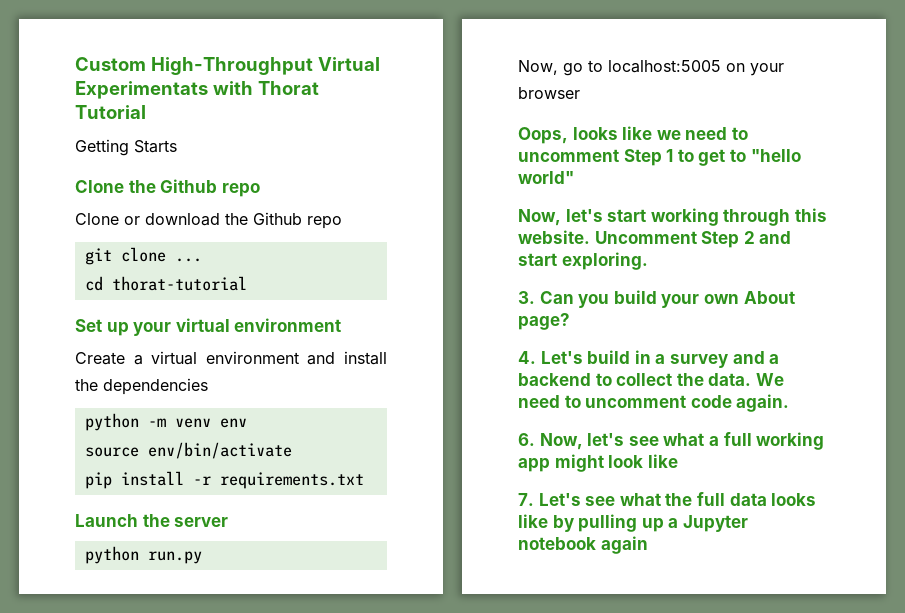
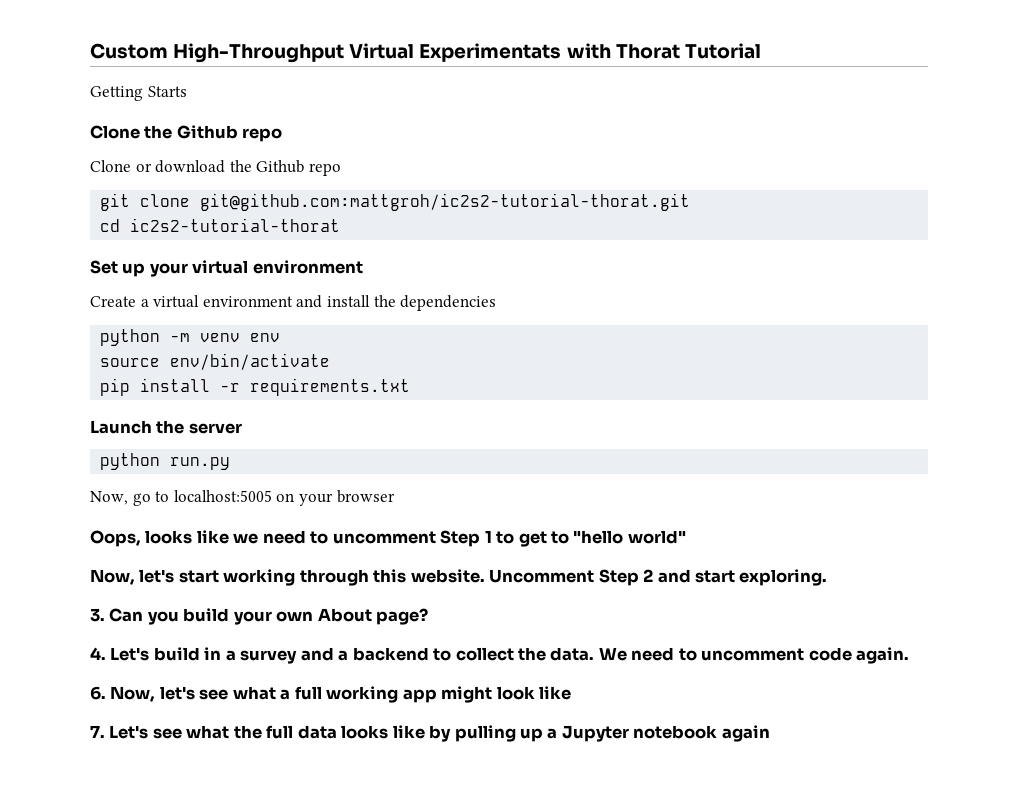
[174,258,202,262] ... -> [200,193,691,211] git@github.com:mattgroh/ic2s2-tutorial-thorat.git
[111,276,247,291] thorat-tutorial -> [130,218,341,232] ic2s2-tutorial-thorat

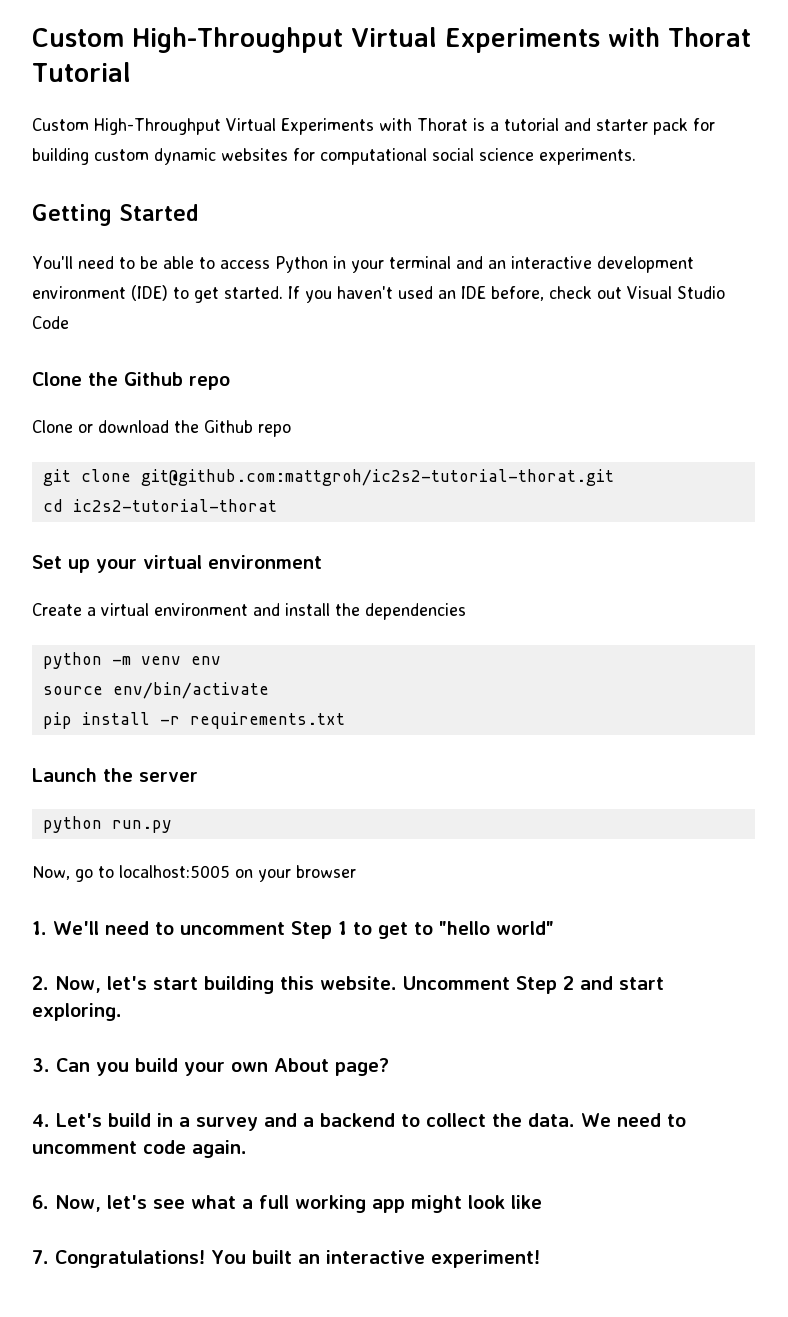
[90,43,562,63] Custom High-Throughput Virtual Experimentats -> [32,27,600,53] Custom High-Throughput Virtual Experiments
[90,86,187,101] Getting Starts -> [32,118,715,135] [32,148,636,165] [32,204,199,226] [32,256,694,273] [32,285,725,303] [32,316,69,329] Custom High-Throughput Virtual Experiments with Thorat is a tutorial and starter pack for building custom dynamic websites for computational social science experiments. // Getting Started // You'll need to be able to access Python in your terminal and an interactive development environment (IDE) to get started. If you haven't used an IDE before, check out Visual Studio Code
[90,530,259,547] Oops, looks like we -> [32,921,99,935] 1. We'll
(686, 537) none -> [32,976,49,990] 2.
[223,569,369,586] working through -> [204,976,274,994] building
[109,725,770,742] Let's see what the full data looks like by pulling up a Jupyter notebook again -> [54,1250,540,1268] Congratulations! You built an interactive experiment!

